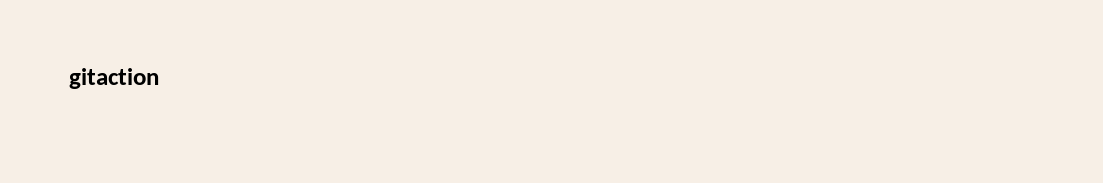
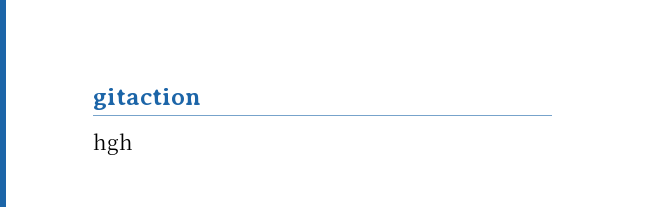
(159, 78) none -> [93,133,133,155] // hgh

